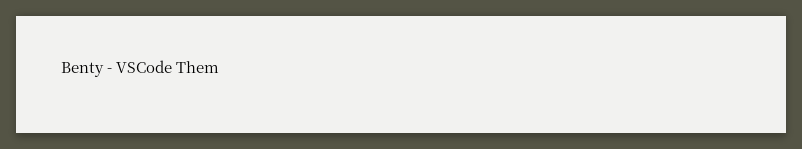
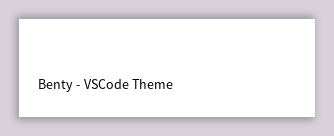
[176,61,220,73] Them -> [132,79,174,89] Theme

